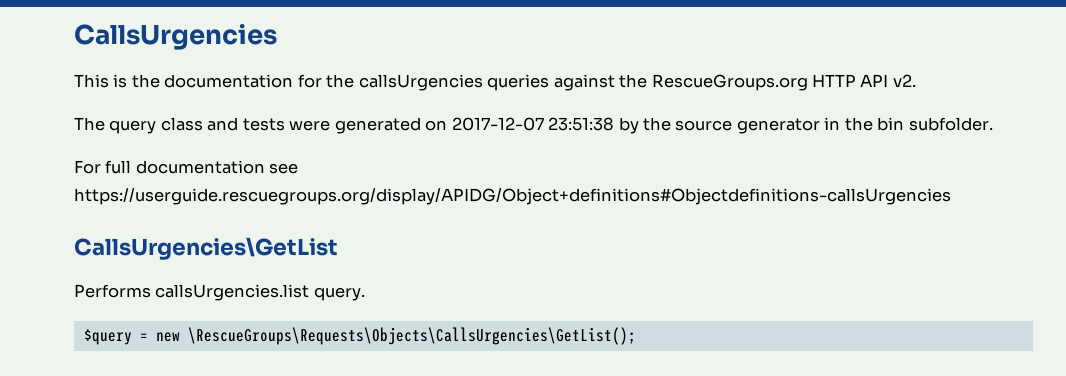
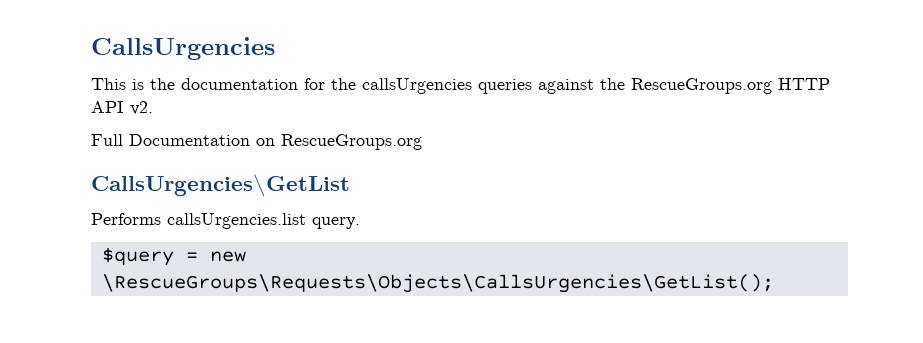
[74,117,993,134] [74,160,299,174] [74,188,951,205] The query class and tests were generated on 2017-12-07 23:51:38 by the source generator in the bin subfolder. // For full documentation see https://userguide.rescuegroups.org/display/APIDG/Object+definitions#Objectdefinitions-callsUrgencies -> [91,134,422,150] Full Documentation on RescueGroups.org

